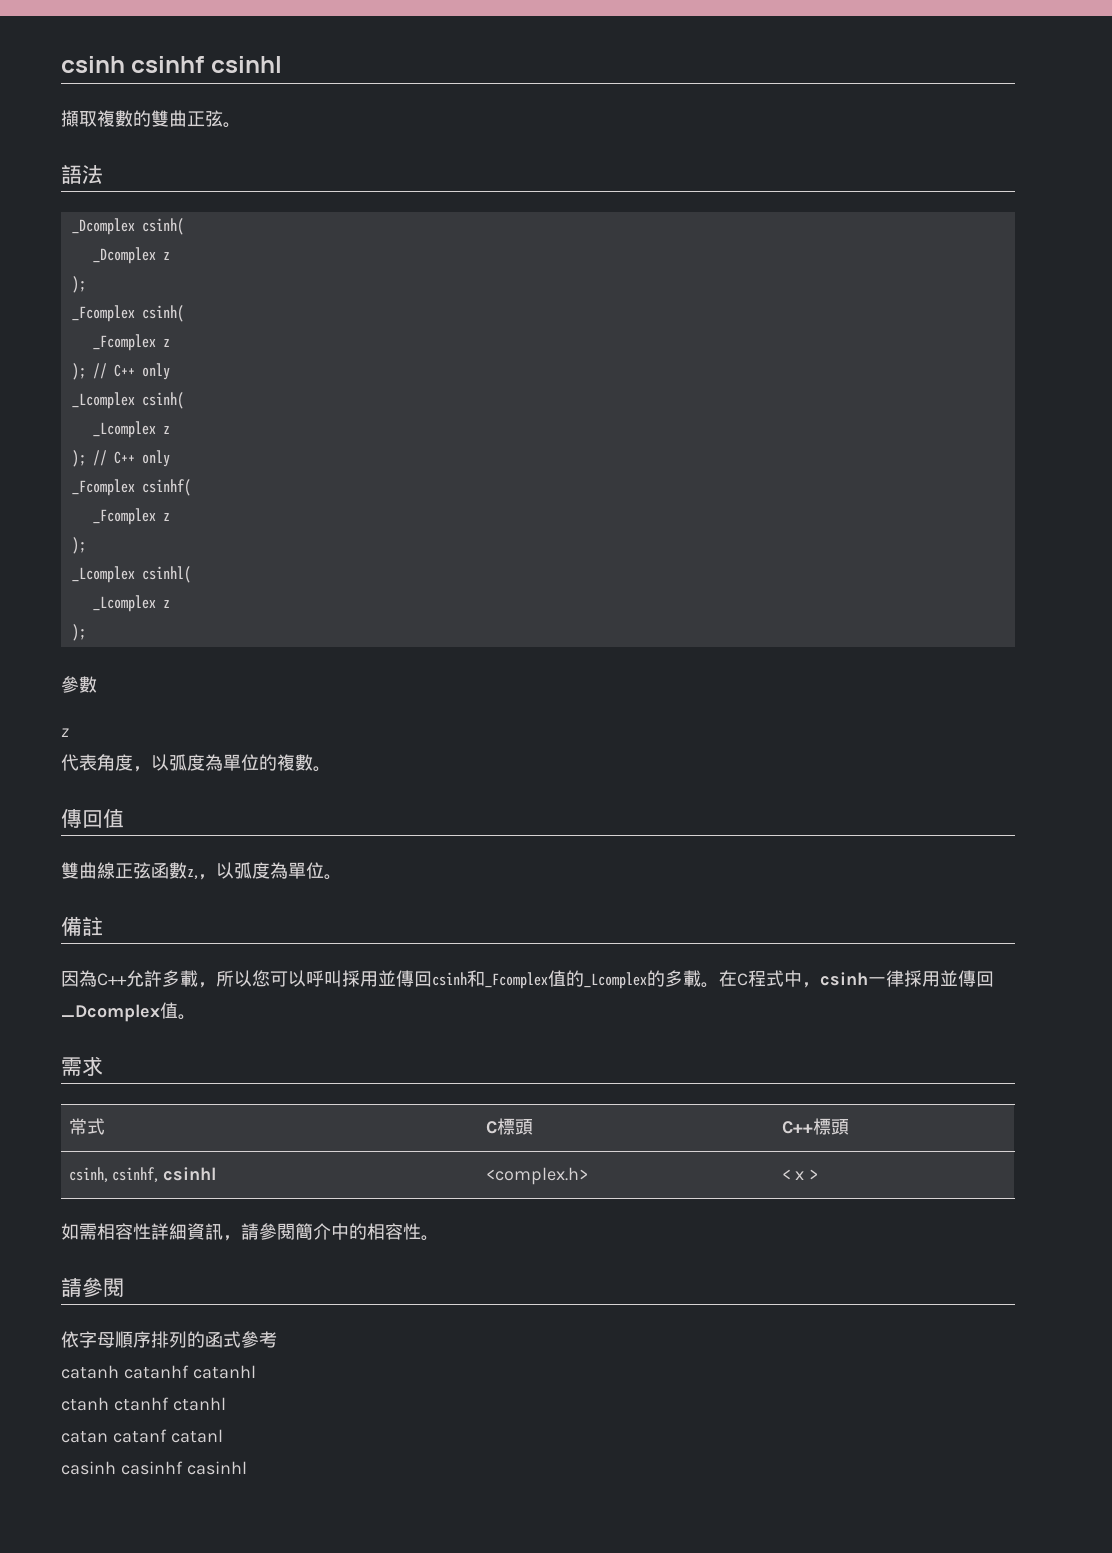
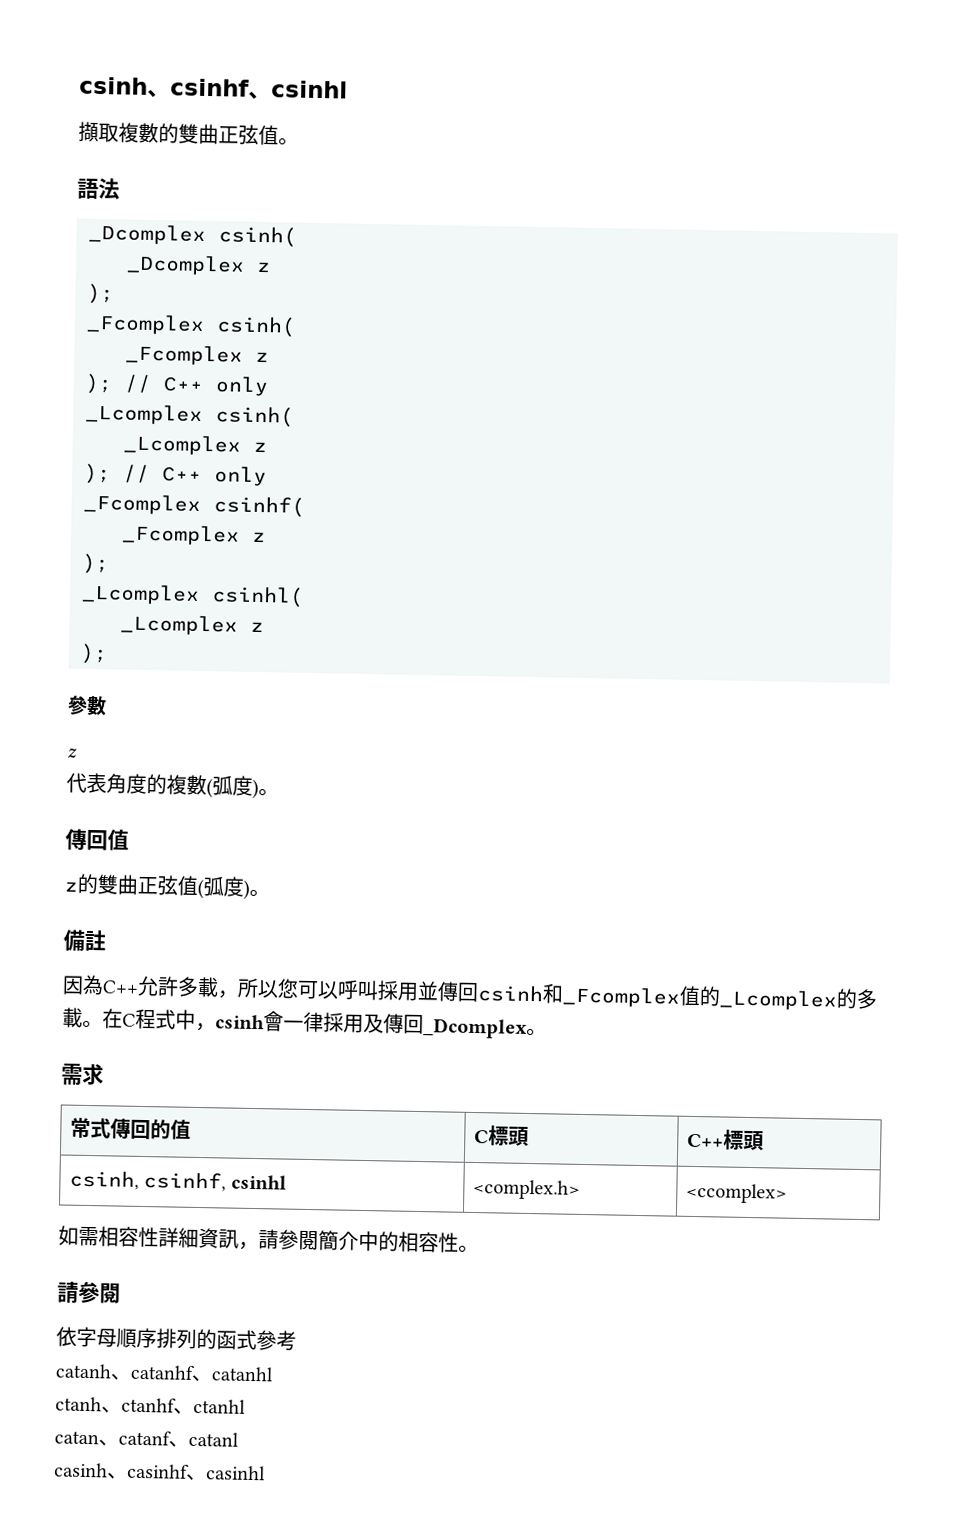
[61,56,205,73] csinh csinhf -> [79,76,272,100] csinh、csinhf、
(223, 118) none -> [258,124,279,146] 值
[133,754,331,772] [61,809,124,828] [61,862,324,880] ，以弧度為單位的複數。 // 傳回值 // 雙曲線正弦函數z,，以弧度為單位 -> [146,773,279,800] [65,828,129,851] [64,873,250,900] 的複數(弧度)。 // 傳回值 // z的雙曲正弦值(弧度)
(868, 979) none -> [263,1011,284,1032] 會
[940,970,958,986] 並 -> [363,1013,384,1034] 及
[160,1002,178,1019] 值 -> (528, 1028) none
(105, 1126) none -> [109,1118,191,1140] 傳回的值
[781,1169,819,1180] < x > -> [685,1182,787,1204] <ccomplex>
[123,1365,189,1379] catanhf -> [110,1364,212,1382] 、catanhf、
[113,1397,169,1411] ctanhf -> [101,1397,194,1414] 、ctanhf、
[112,1429,167,1443] catanf -> [98,1430,189,1447] 、catanf、
[120,1461,183,1475] casinhf -> [107,1463,207,1481] 、casinhf、

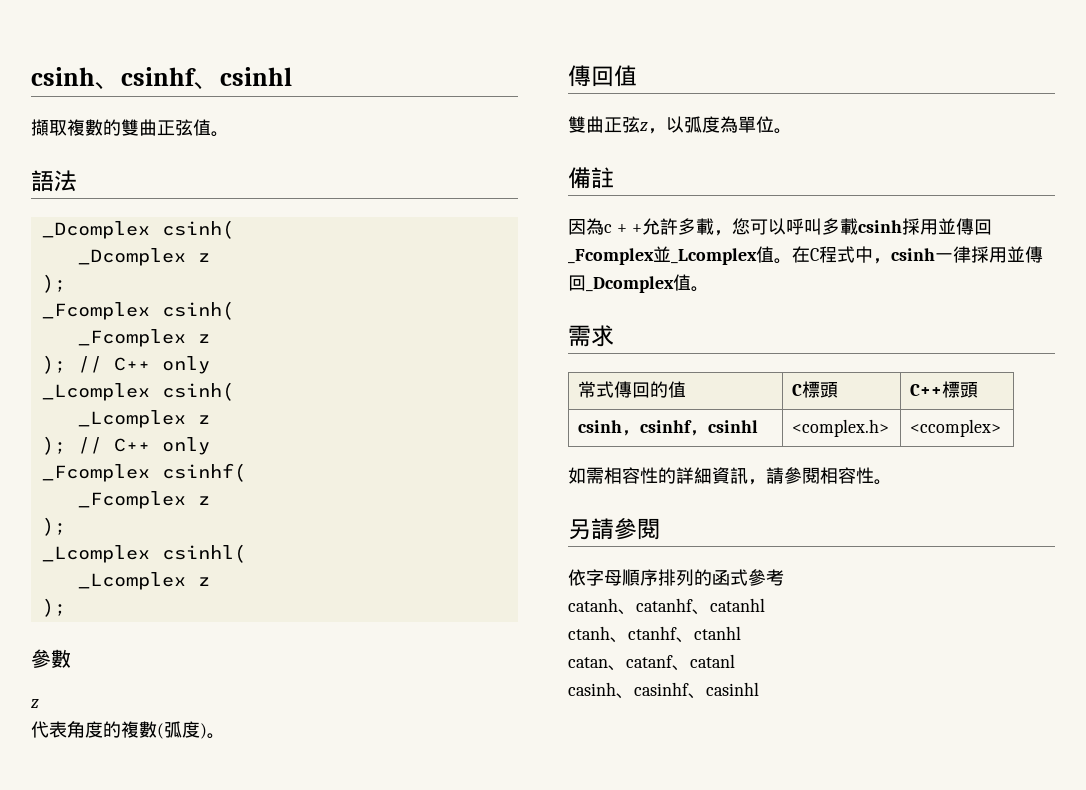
[64,873,250,900] z的雙曲正弦值(弧度) -> [568,116,774,134] 雙曲正弦z，以弧度為單位
[102,980,139,994] C++ -> [604,224,642,233] c + +
[237,977,279,999] 所以 -> (732, 233) none
[377,980,878,1011] [62,1007,83,1028] 採用並傳回csinh和_Fcomplex值的_Lcomplex的多載 -> [821,218,992,235] [568,246,774,265] 多載csinh採用並傳回_Fcomplex並_Lcomplex值
[263,1011,284,1032] 會 -> (935, 254) none
[363,1013,384,1034] 及 -> [1007,246,1025,262] 並
(528, 1028) none -> [673,274,691,291] 值
[68,1170,227,1192] csinh, csinhf, -> [578,420,709,436] csinh，csinhf，
(159, 1237) none -> [658,467,676,484] 的
[318,1230,399,1252] 簡介中的 -> (820, 475) none
(479, 1249) none -> [568,519,591,540] 另

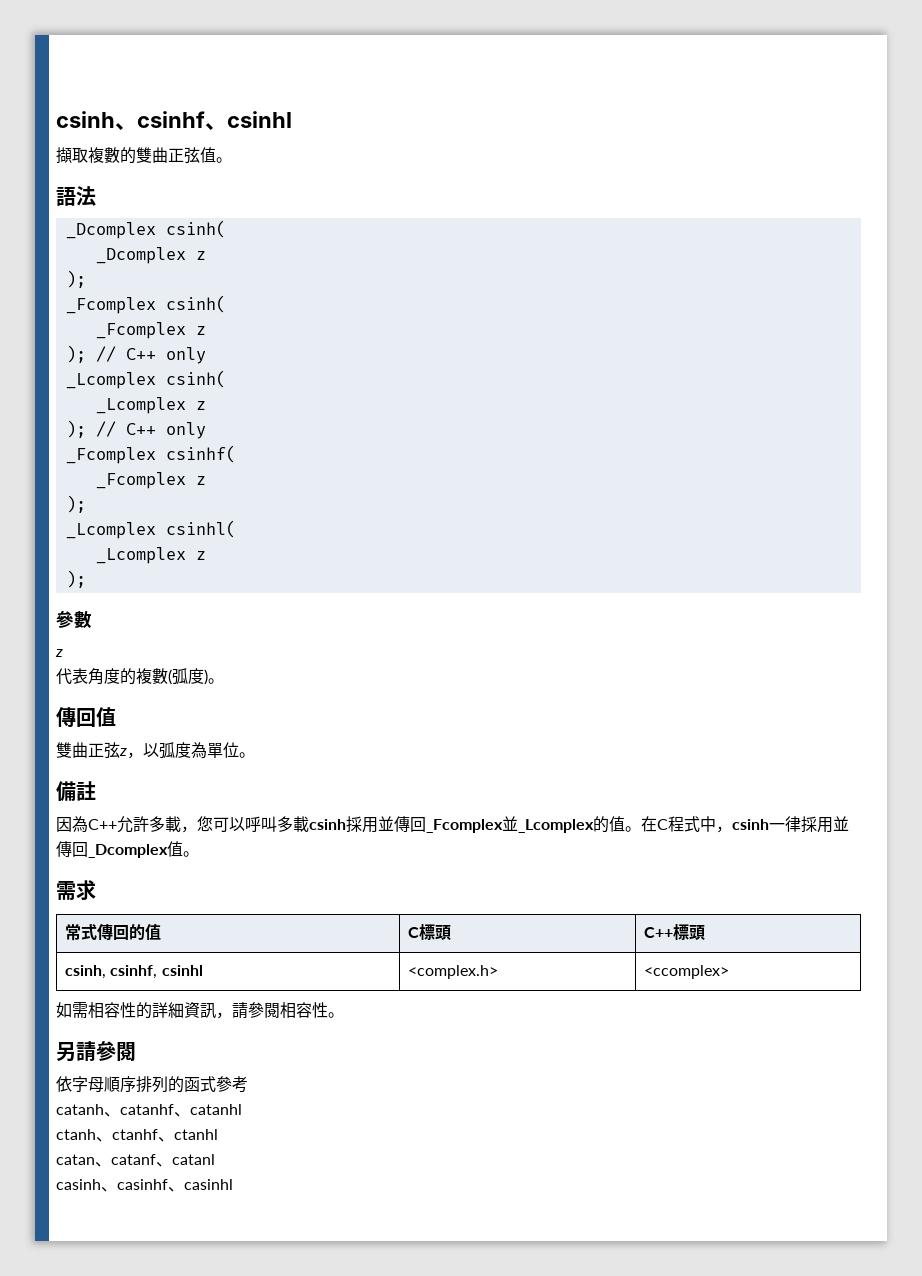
[604,224,642,233] c + + -> [88,819,117,830] C++
(757, 256) none -> [593,816,609,833] 的
[578,420,709,436] csinh，csinhf， -> [65,965,158,979] csinh, csinhf,

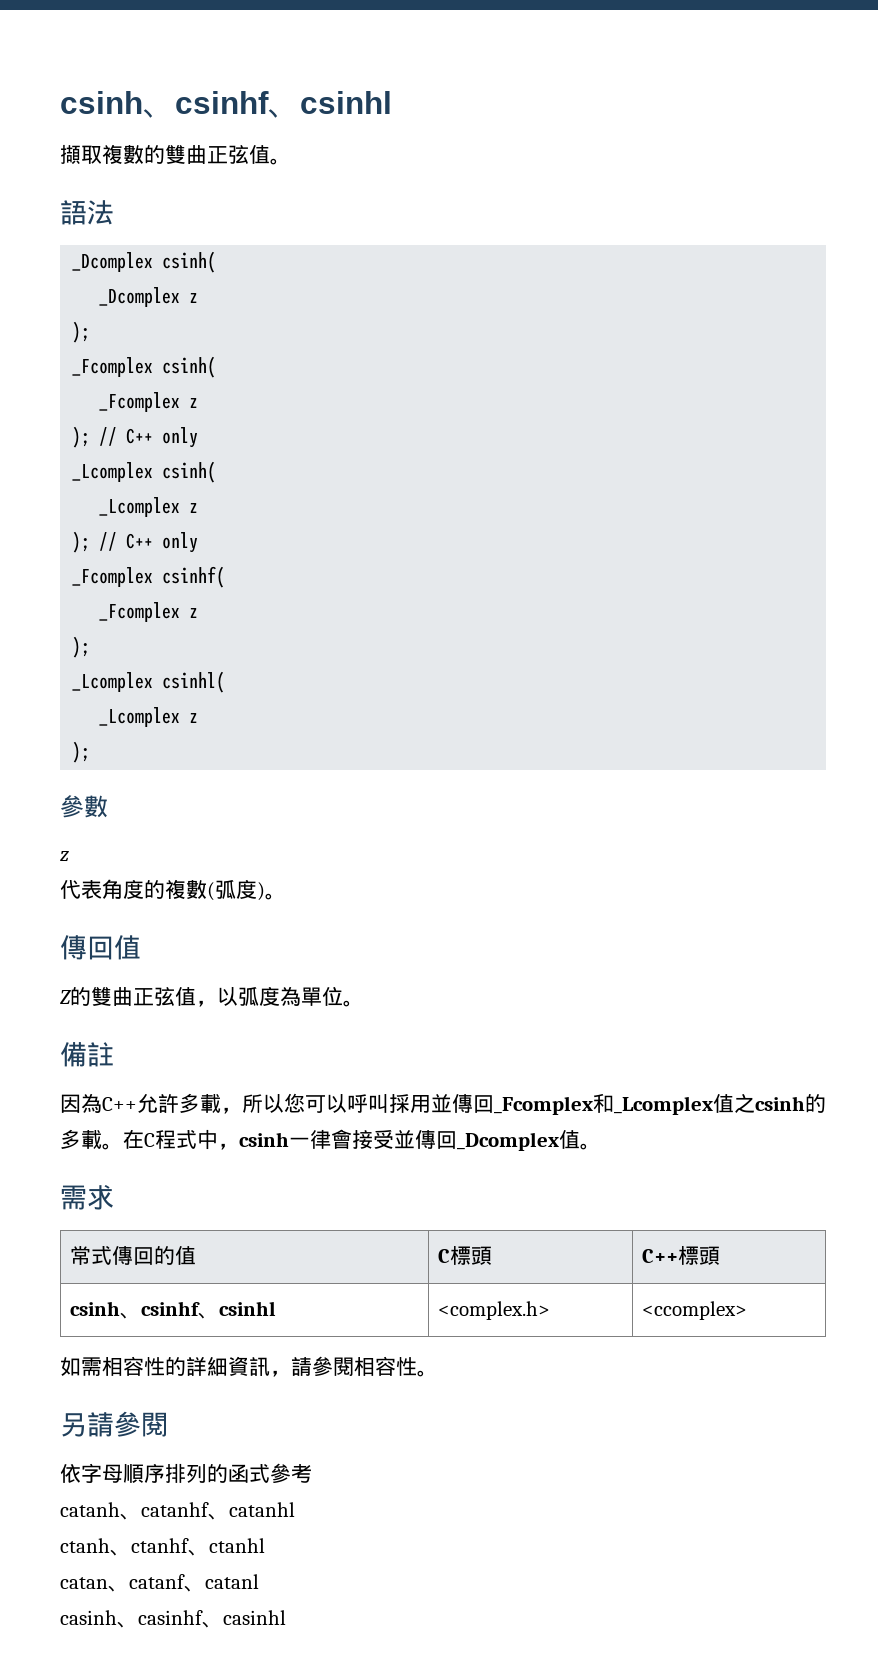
[56,742,127,759] 雙曲正弦z -> [60,986,196,1006] Z的雙曲正弦值
(197, 829) none -> [242,1094,284,1113] 所以
[277,816,346,832] 多載csinh -> (389, 1103) none
[502,816,625,833] 並_Lcomplex的值 -> [593,1093,826,1115] [60,1129,102,1149] 和_Lcomplex值之csinh的多載
[801,816,833,833] 採用 -> [331,1129,394,1149] 會接受
[65,965,158,979] csinh, csinhf, -> [70,1301,220,1319] csinh、csinhf、

